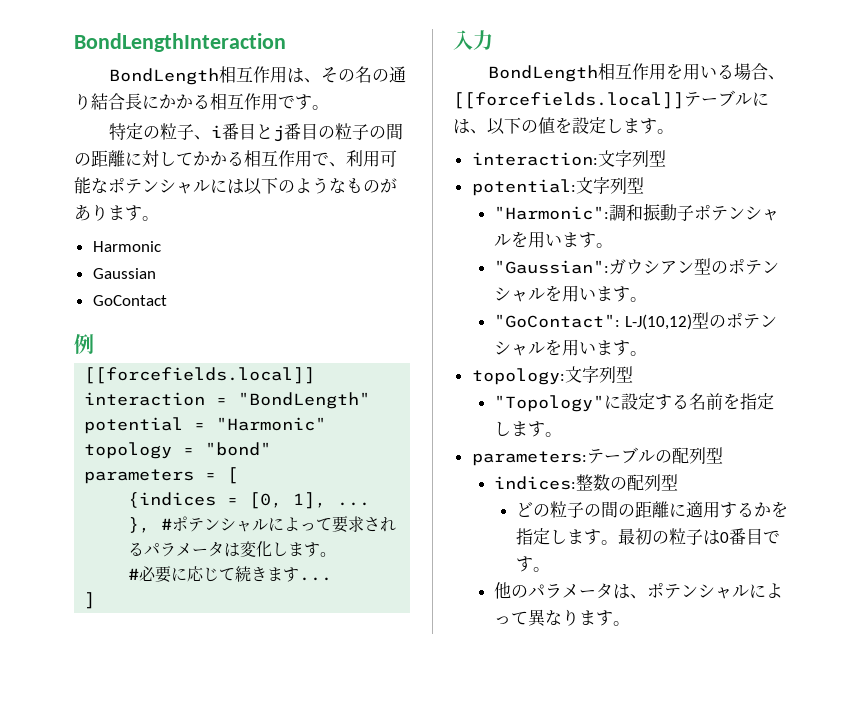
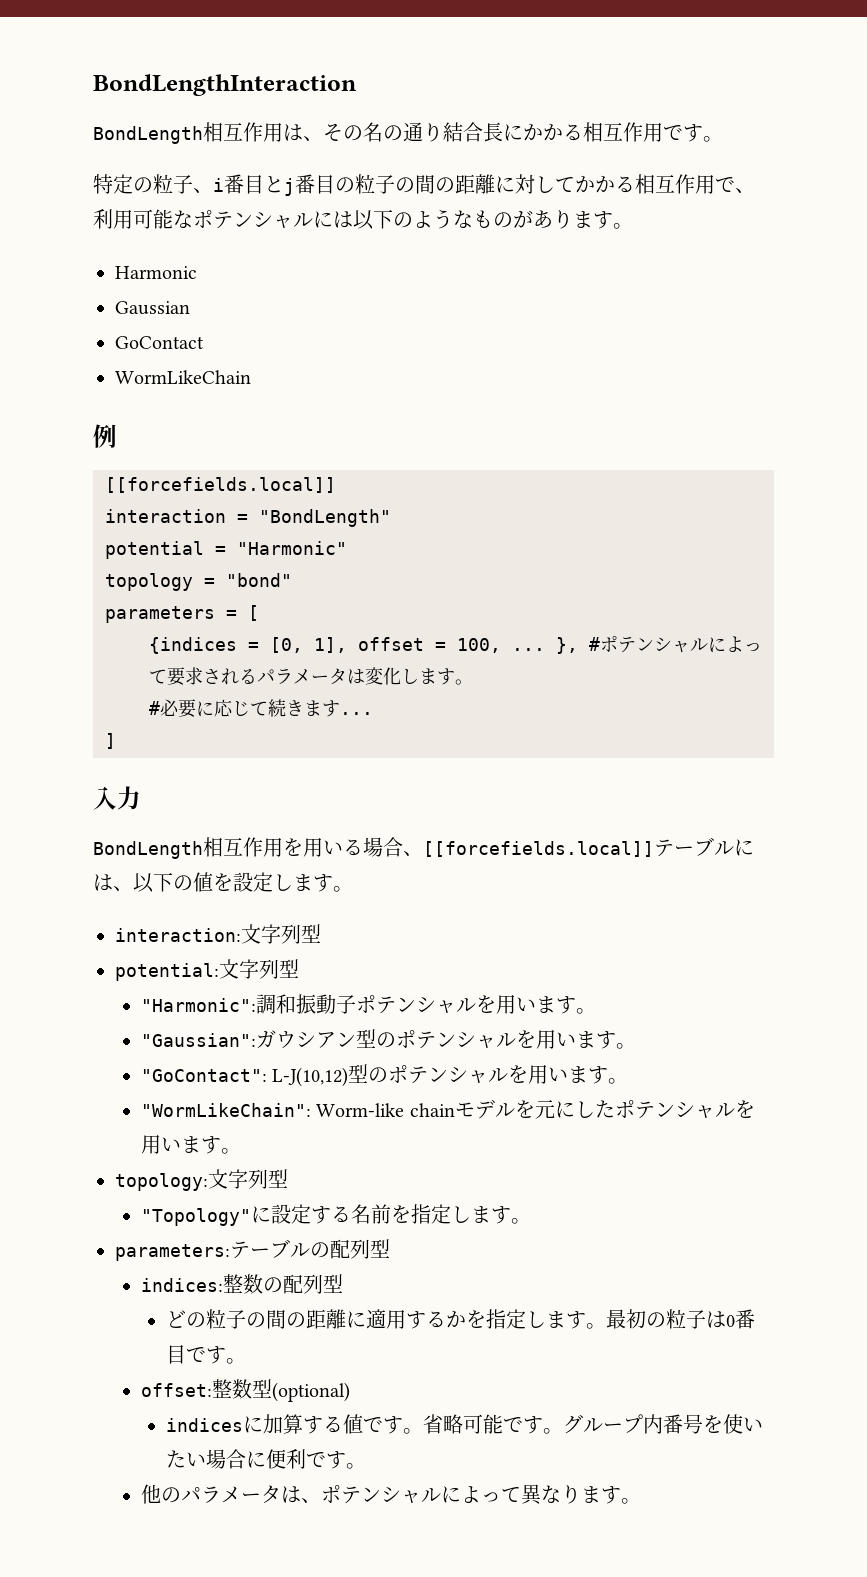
(167, 300) none -> [115,370,251,384] // WormLikeChain
(327, 500) none -> [358,637,501,653] offset = 100,
(648, 353) none -> [140,1099,755,1119] [140,1135,241,1154] // "WormLikeChain": Worm-like chainモデルを元にしたポテンシャルを用います。
(551, 569) none -> [140,1379,350,1402] [166,1414,764,1434] [166,1449,367,1469] // offset:整数型(optional) // indicesに加算する値です。省略可能です。グループ内番号を使いたい場合に便利です。

